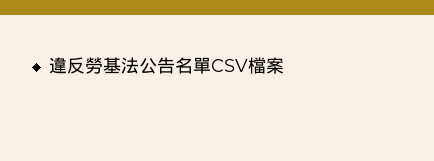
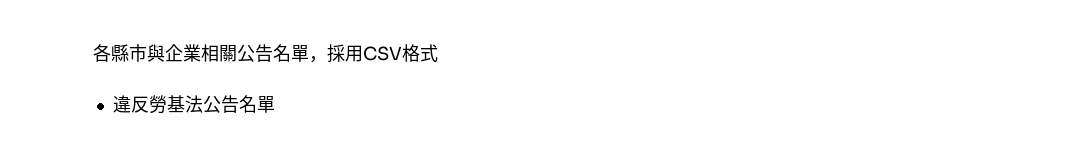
(48, 65) none -> [93,44,438,63] 各縣市與企業相關公告名單，採用CSV格式 //
[210,57,284,74] CSV檔案 -> (275, 104) none

